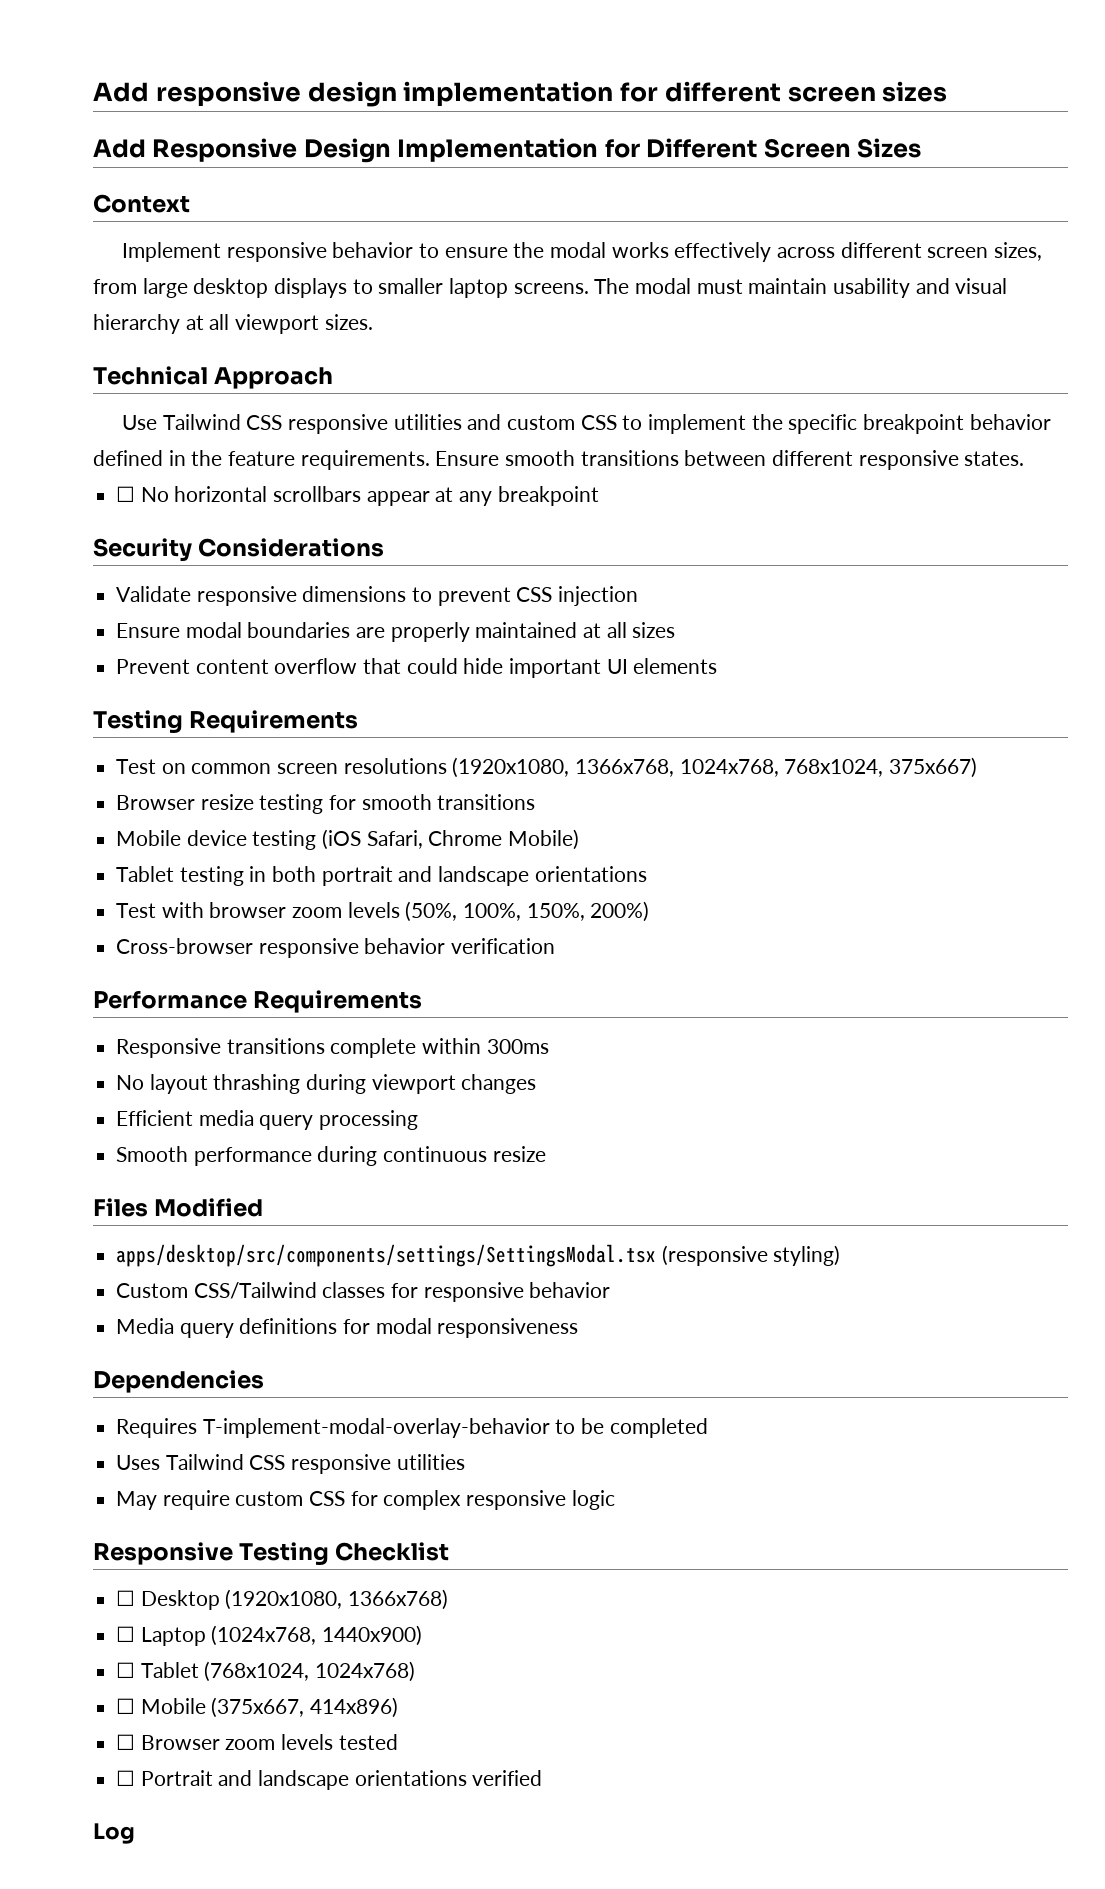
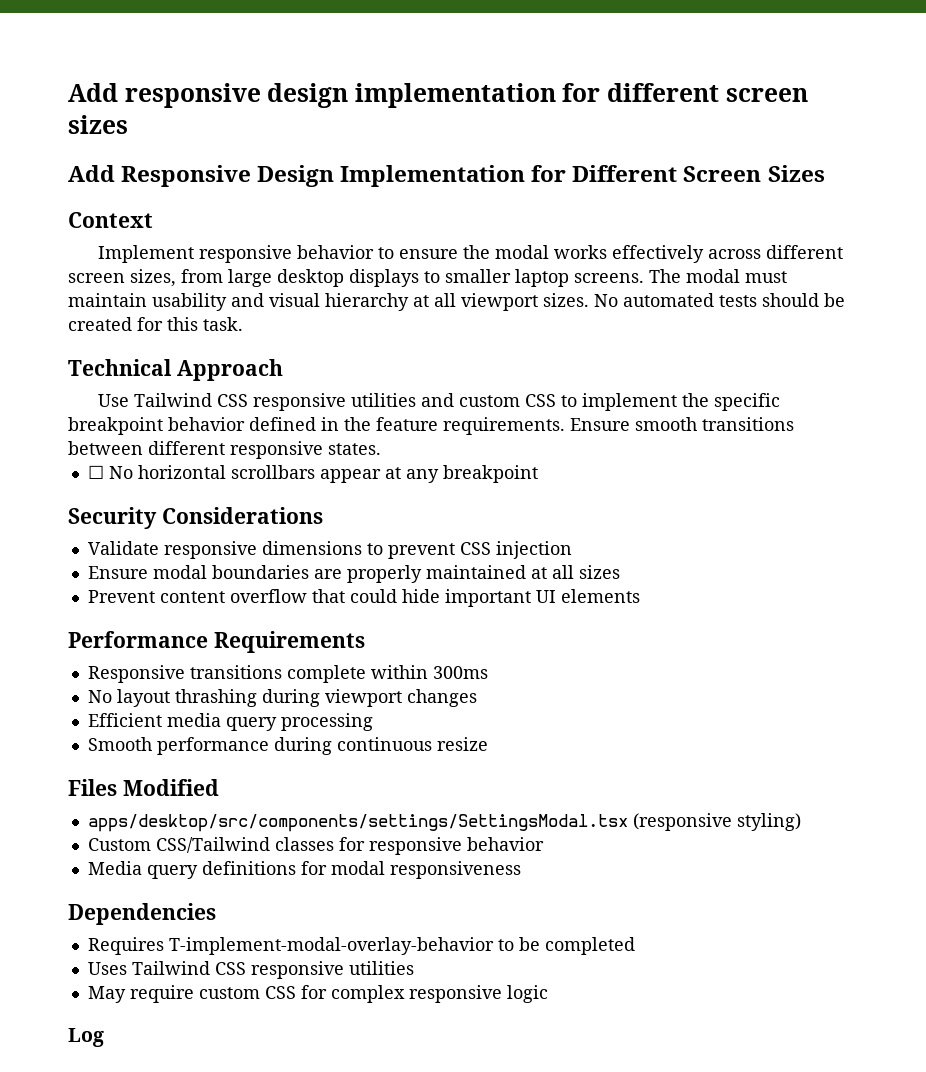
(373, 322) none -> [594,293,845,307] [68,317,243,331] No automated tests should be created for this task.
[93,710,359,734] [116,757,978,778] [116,794,536,814] [116,829,580,850] [116,866,647,886] [116,901,650,922] [116,938,556,958] // Testing Requirements // Test on common screen resolutions (1920x1080, 1366x768, 1024x768, 768x1024, 375x667) // Browser resize testing for smooth transitions // Mobile device testing (iOS Safari, Chrome Mobile) // Tablet testing in both portrait and landscape orientations // Test with browser zoom levels (50%, 100%, 150%, 200%) // Cross-browser responsive behavior verification -> (640, 596) none
[93,1542,450,1566] [116,1589,449,1610] [116,1625,423,1646] [116,1661,416,1682] [116,1697,399,1718] [116,1734,398,1750] [116,1770,543,1790] // Responsive Testing Checklist // ☐ Desktop (1920x1080, 1366x768) // ☐ Laptop (1024x768, 1440x900) // ☐ Tablet (768x1024, 1024x768) // ☐ Mobile (375x667, 414x896) // ☐ Browser zoom levels tested // ☐ Portrait and landscape orientations verified -> (548, 994) none

